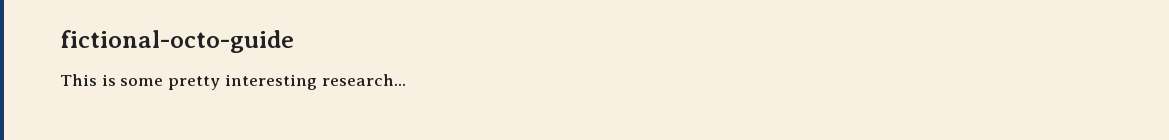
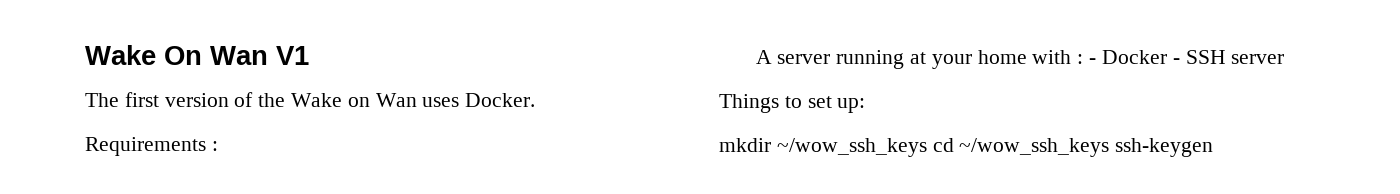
[60,30,294,53] [60,74,406,90] fictional-octo-guide // This is some pretty interesting research... -> [85,45,309,65] [85,92,536,107] [85,137,218,156] [755,50,1285,69] [719,94,866,113] [719,138,1214,157] Wake On Wan V1 // The first version of the Wake on Wan uses Docker. // Requirements : // A server running at your home with : - Docker - SSH server // Things to set up: // mkdir ~/wow_ssh_keys cd ~/wow_ssh_keys ssh-keygen

